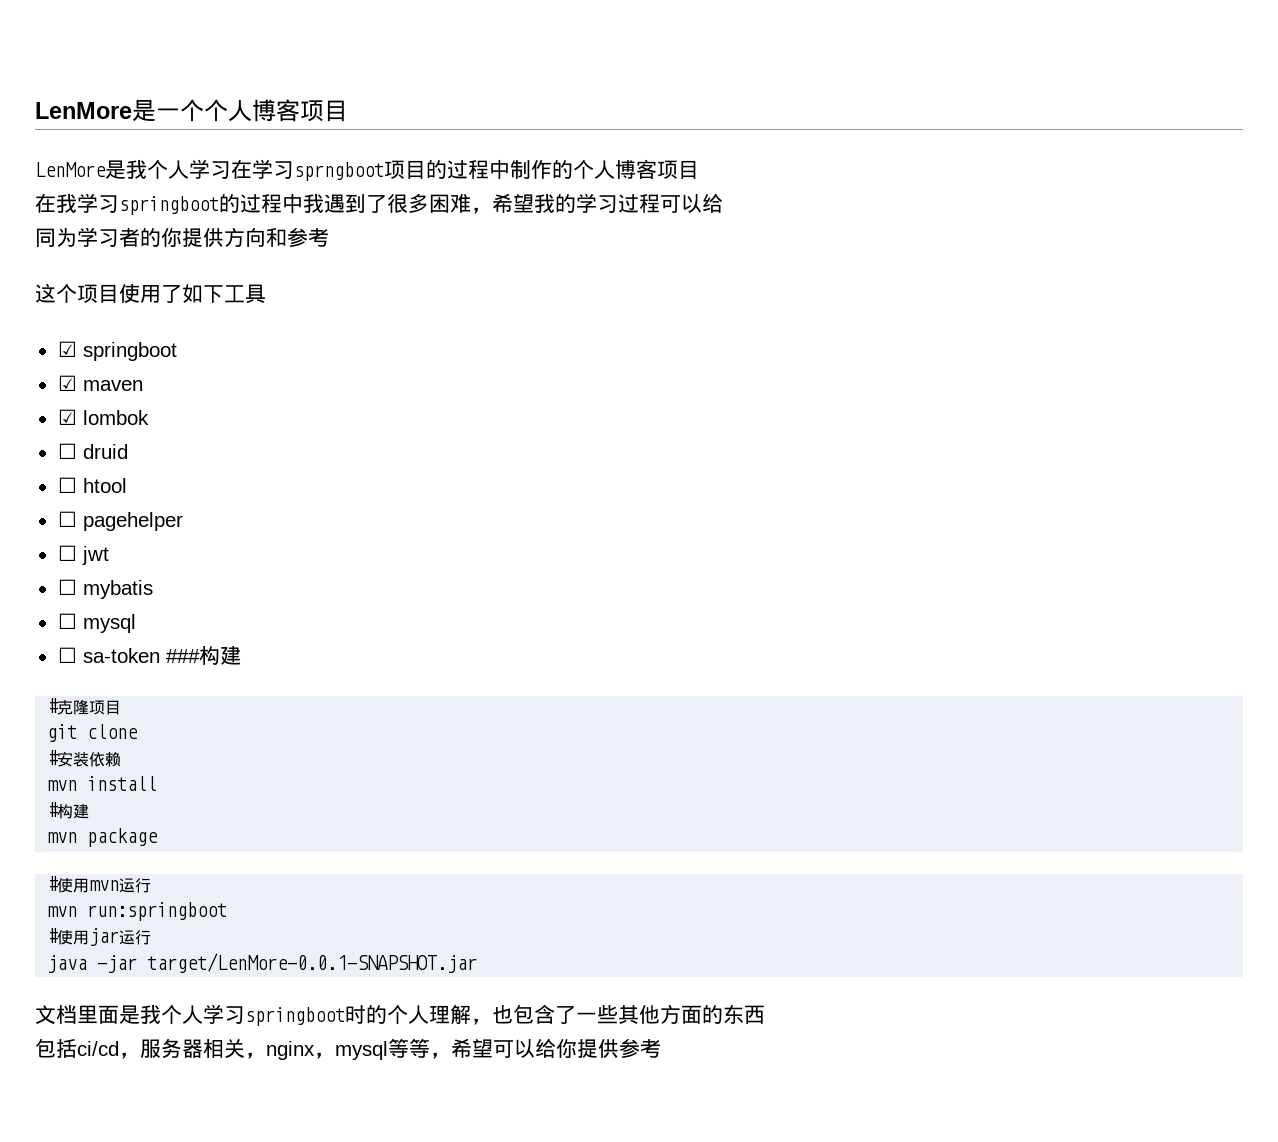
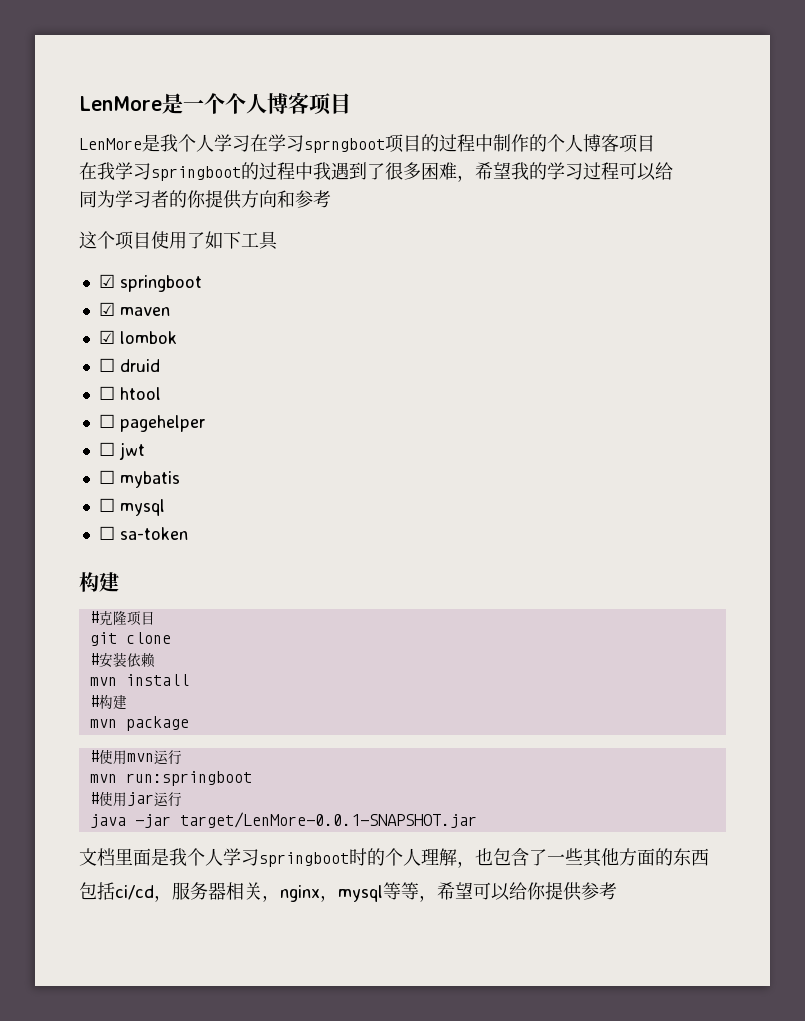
[165,649,200,663] ### -> (188, 533) //

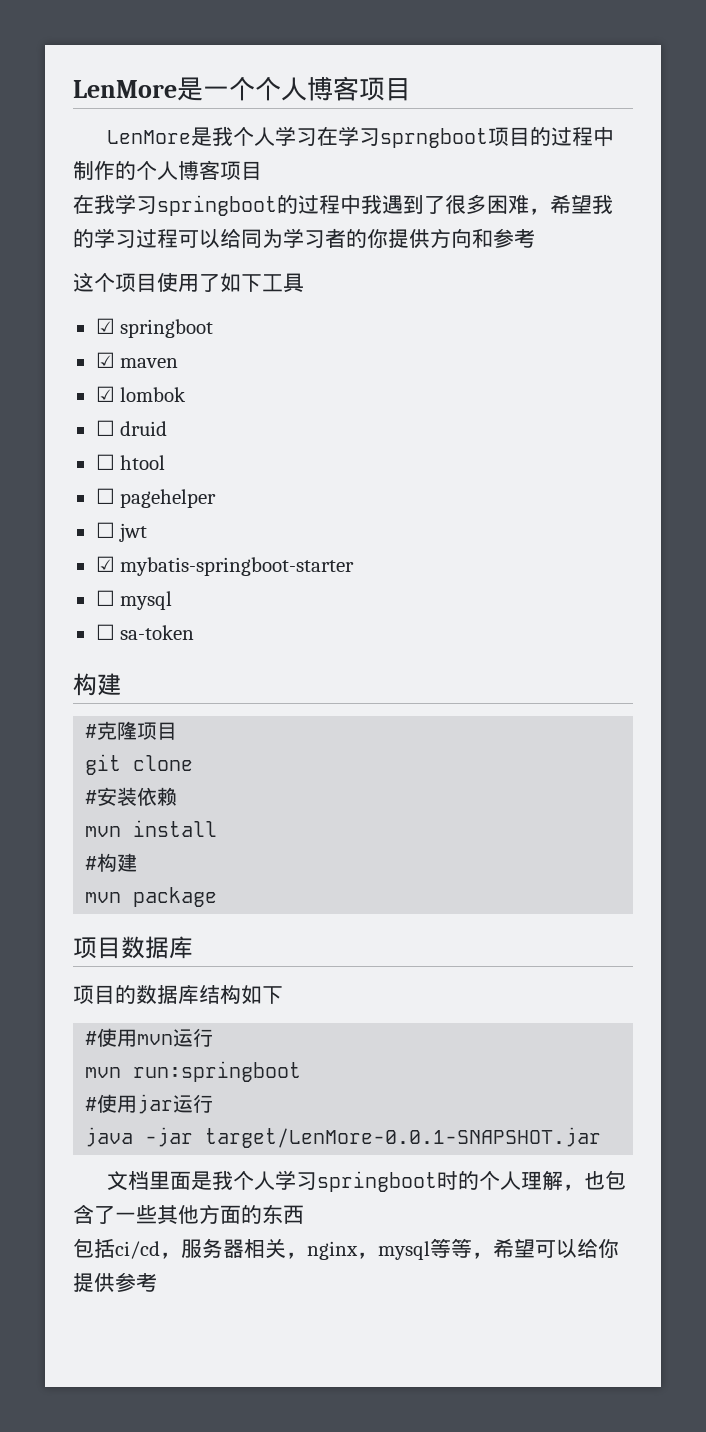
(673, 171) // -> (241, 238) none
[98,470,180,488] ☐ mybatis -> [95,556,355,576] ☑ mybatis-springboot-starter
(189, 723) none -> [73,936,193,959] [73,984,283,1004] // 项目数据库 // 项目的数据库结构如下

